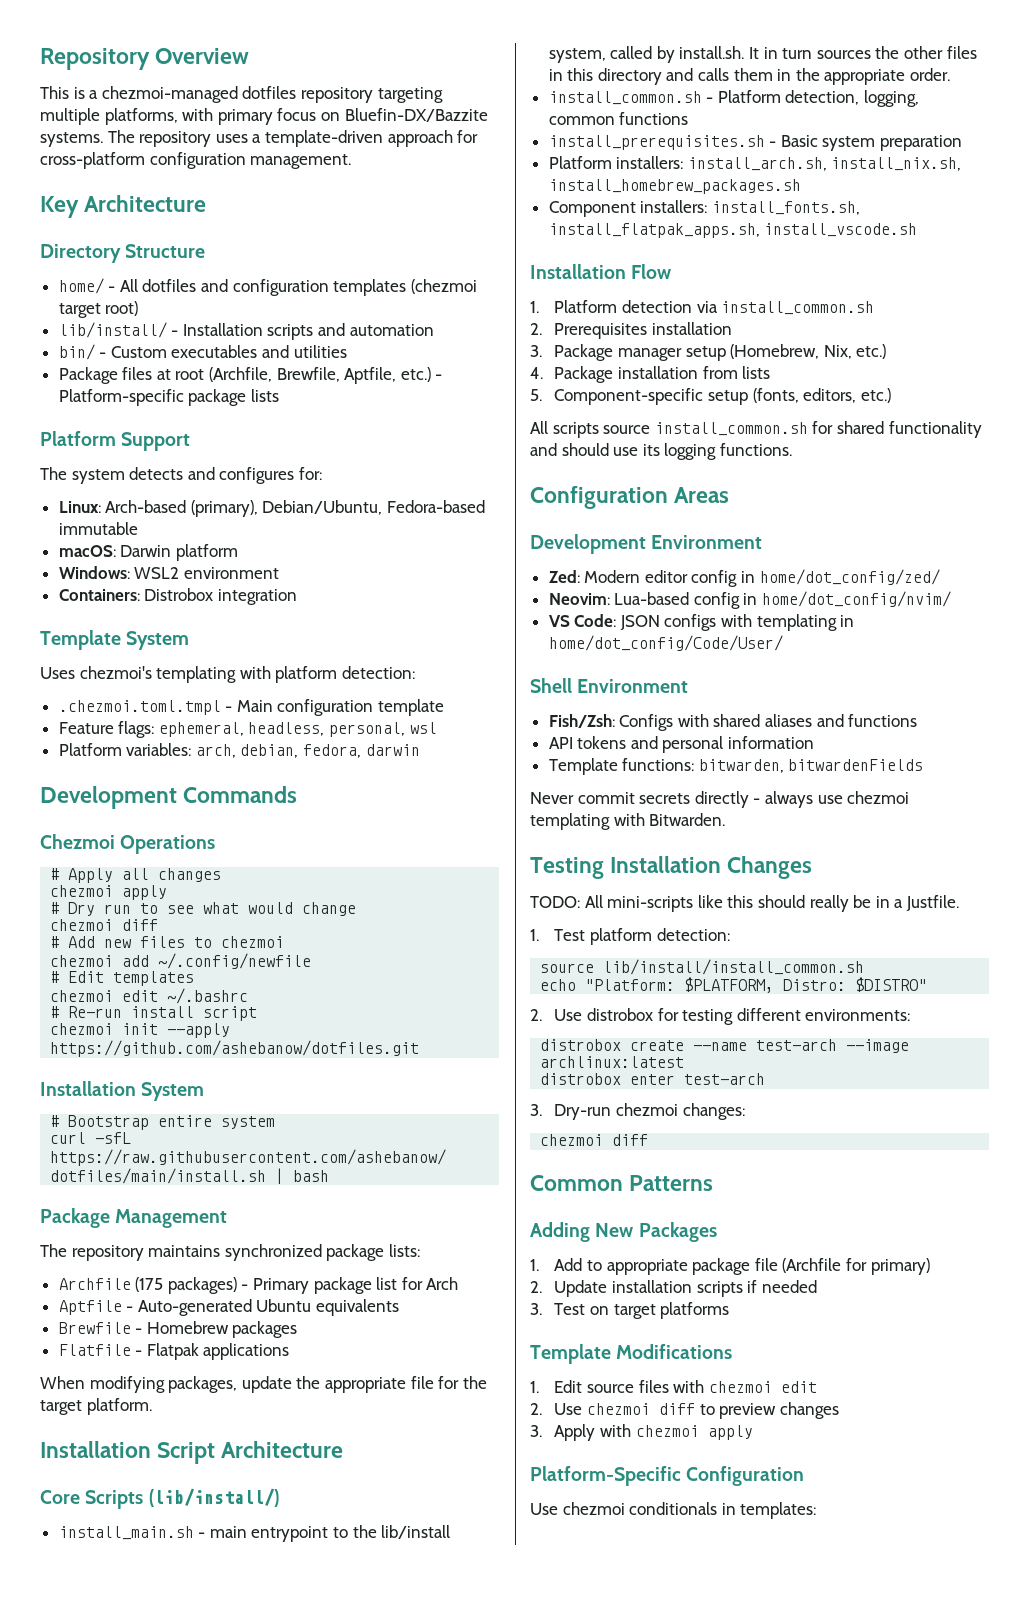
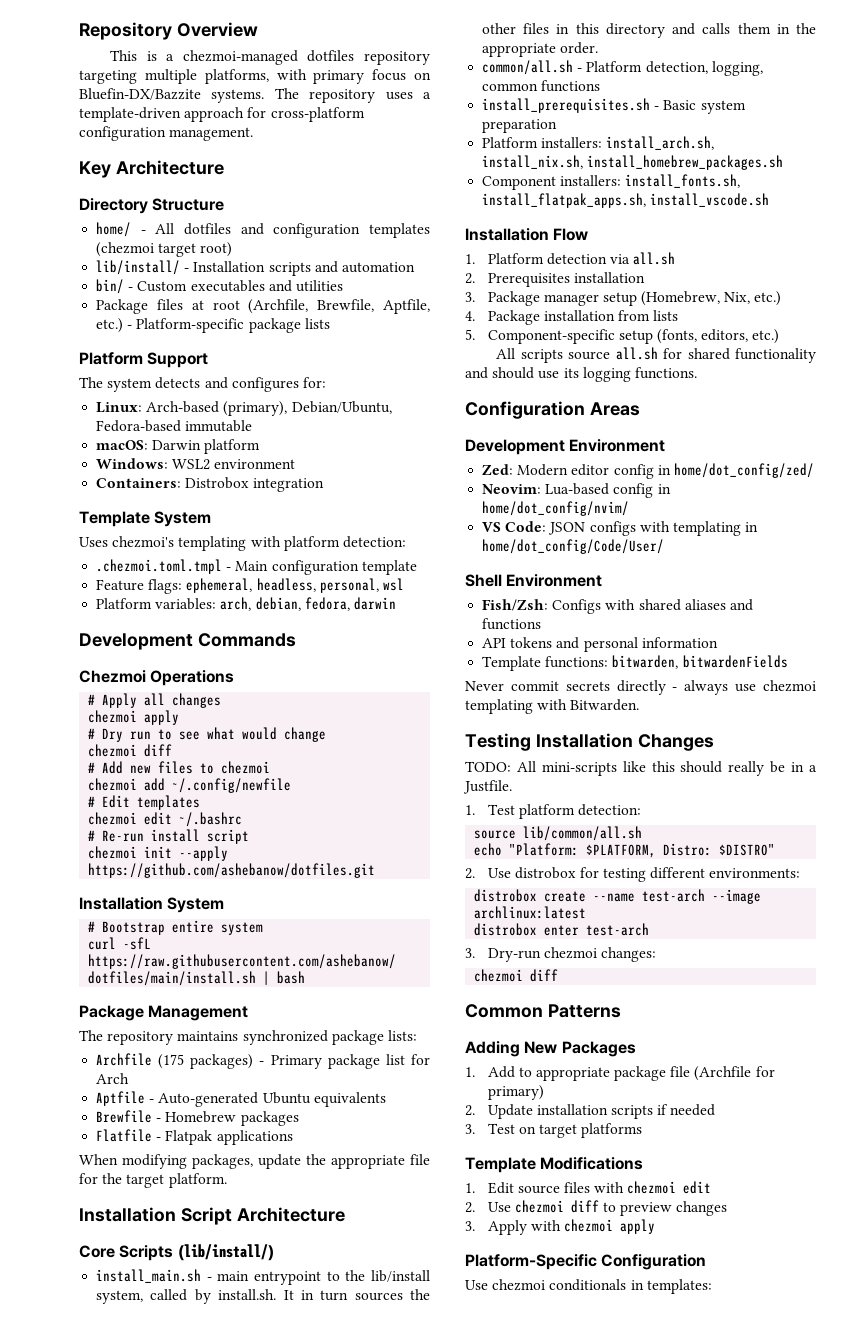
[548,91,702,105] install_common.sh -> [482,60,574,75] common/all.sh
[721,301,875,315] install_common.sh -> [633,252,676,265] all.sh
[654,422,808,436] install_common.sh -> [615,347,658,360] all.sh
[603,959,865,975] lib/install/install_common.sh -> [523,826,643,841] lib/common/all.sh

